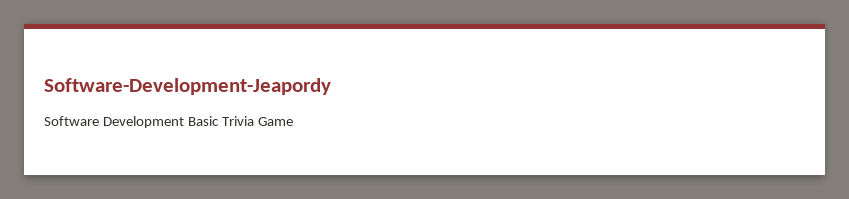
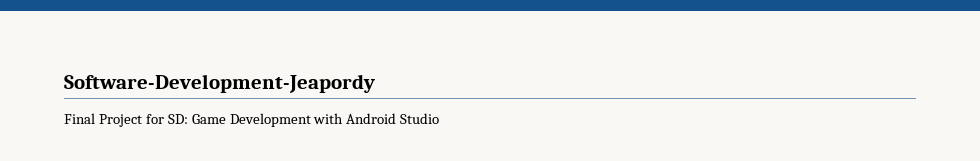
[44,116,293,128] Software Development Basic Trivia Game -> [64,113,440,127] Final Project for SD: Game Development with Android Studio

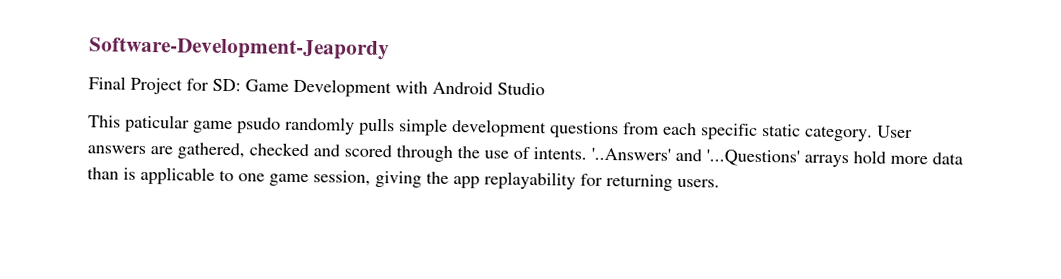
(440, 118) none -> [88,114,913,142] [87,142,963,168] [87,166,720,191] // This paticular game psudo randomly pulls simple development questions from each specific static category. User answers are gathered, checked and scored through the use of intents. '..Answers' and '...Questions' arrays hold more data than is applicable to one game session, giving the app replayability for returning users.

